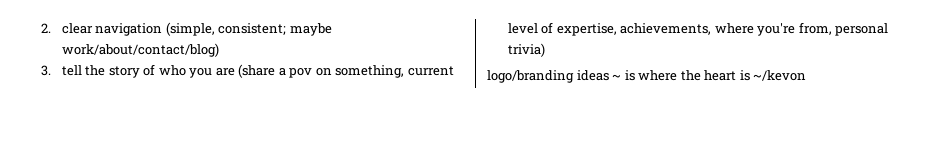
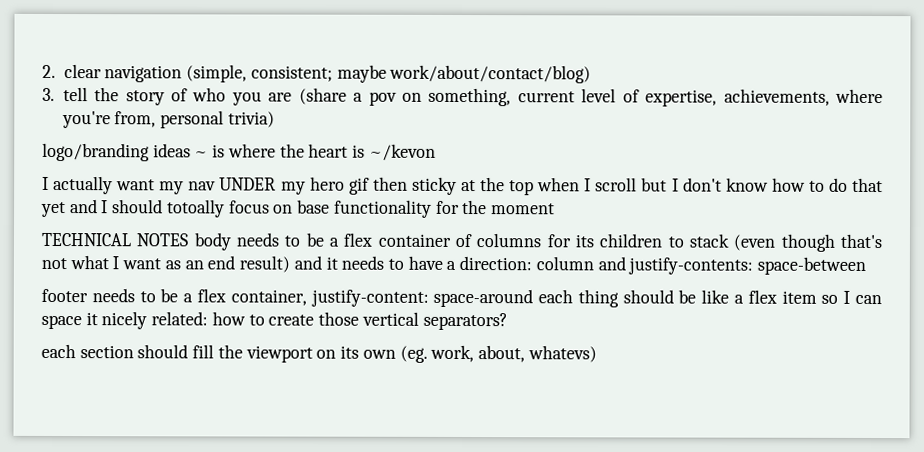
(807, 75) none -> [42,176,884,196] [41,199,555,218] [41,232,883,252] [41,255,867,275] [41,288,882,308] [41,311,508,331] [41,343,597,363] // I actually want my nav UNDER my hero gif then sticky at the top when I scroll but I don't know how to do that yet and I should totoally focus on base functionality for the moment // TECHNICAL NOTES body needs to be a flex container of columns for its children to stack (even though that's not what I want as an end result) and it needs to have a direction: column and justify-contents: space-between // footer needs to be a flex container, justify-content: space-around each thing should be like a flex item so I can space it nicely related: how to create those vertical separators? // each section should fill the viewport on its own (eg. work, about, whatevs)

